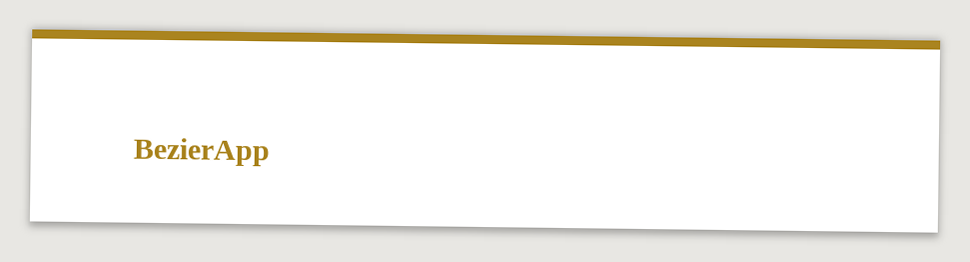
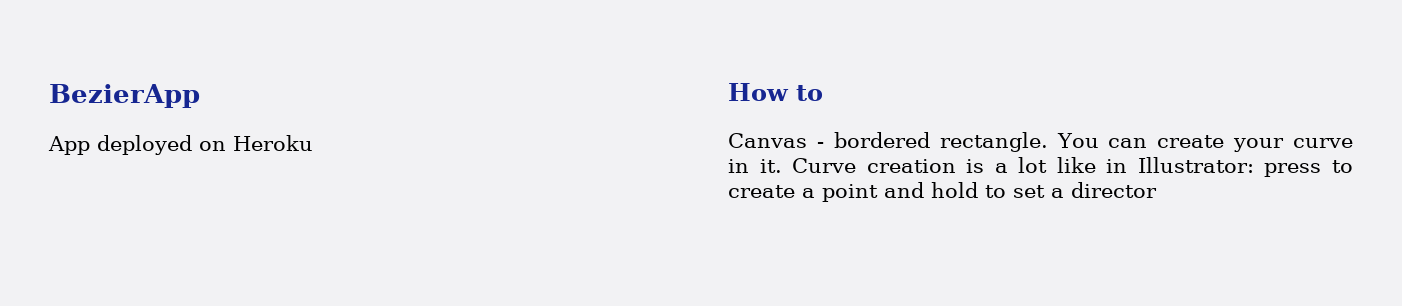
(270, 152) none -> [48,135,313,155] [728,83,823,101] [728,132,1353,152] [728,157,1353,177] [728,182,1157,202] // App deployed on Heroku // How to // Canvas - bordered rectangle. You can create your curve in it. Curve creation is a lot like in Illustrator: press to create a point and hold to set a director

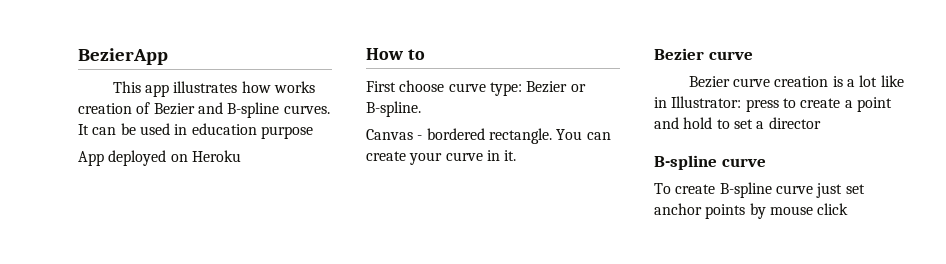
(200, 96) none -> [112,81,315,97] [78,102,330,118] [78,123,313,139] // This app illustrates how works creation of Bezier and B-spline curves. It can be used in education purpose
(823, 93) none -> [366,80,586,96] [366,101,421,117] // First choose curve type: Bezier or B-spline.
[792,158,857,173] Curve -> [654,48,753,60] [688,76,770,88] // Bezier curve // Bezier curve
(1157, 190) none -> [654,155,766,170] [654,182,865,198] [654,203,849,219] // B-spline curve // To create B-spline curve just set anchor points by mouse click

